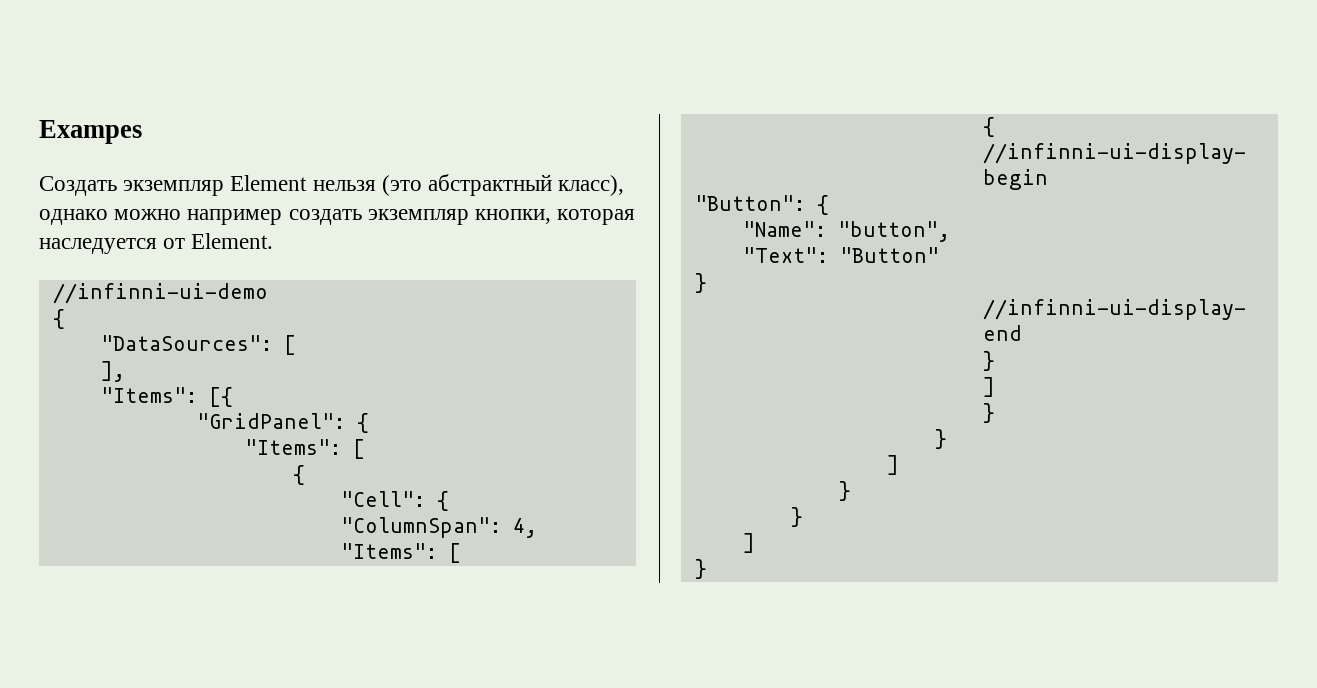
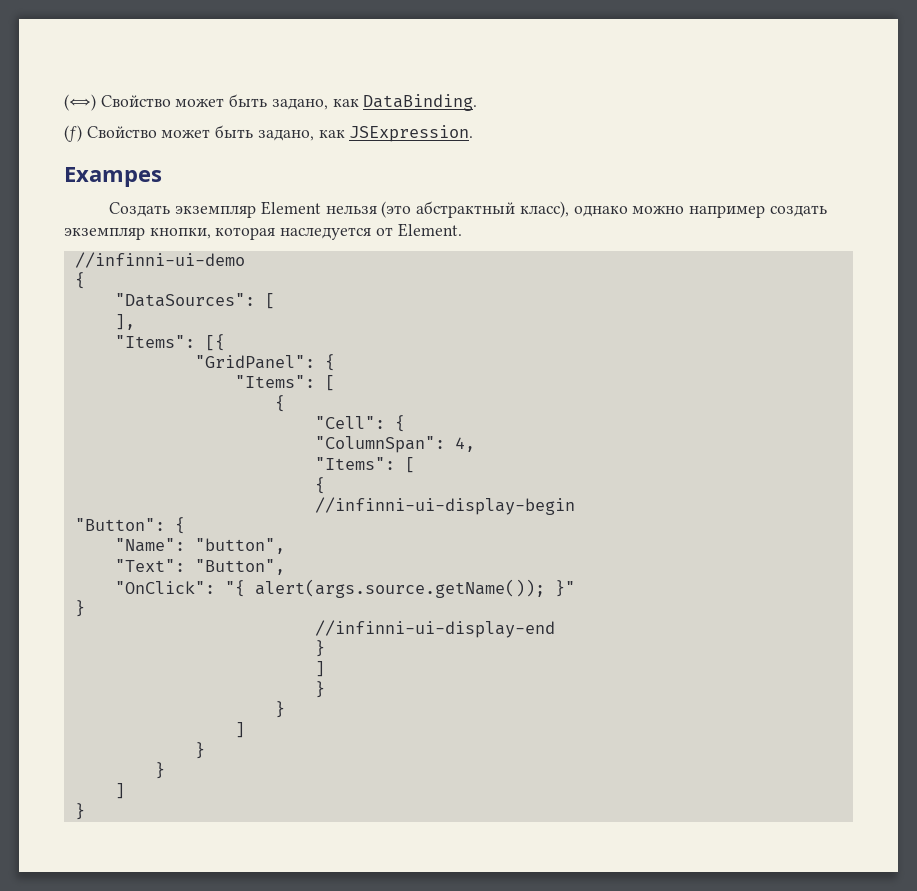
(39, 132) none -> [64,94,478,111] [64,125,474,142] (⇔) Свойство может быть задано, как DataBinding. // (ƒ) Свойство может быть задано, как JSExpression. //
[839,247,939,263] "Button" -> [194,559,285,575] [114,579,575,598] "Button", // "OnClick": "{ alert(args.source.getName()); }"

